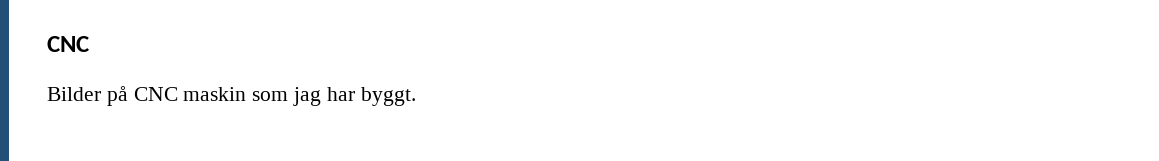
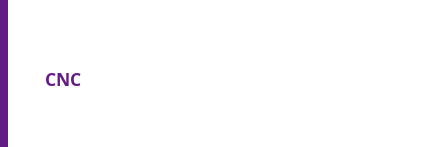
[47,36,89,52] [47,86,416,106] CNC // Bilder på CNC maskin som jag har byggt. -> [45,73,81,86] CNC

